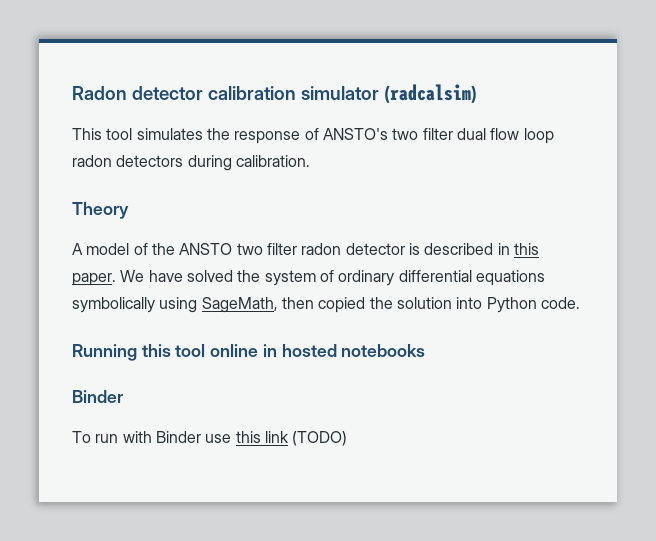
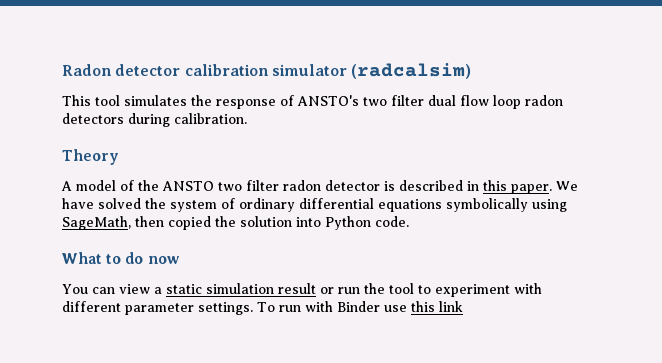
[72,344,426,361] [72,390,123,403] Running this tool online in hosted notebooks // Binder // -> [62,252,179,264] [62,283,542,297] [62,301,253,315] What to do now // You can view a static simulation result or run the tool to experiment with different parameter settings.
[292,431,348,446] (TODO) -> (463, 306) none

